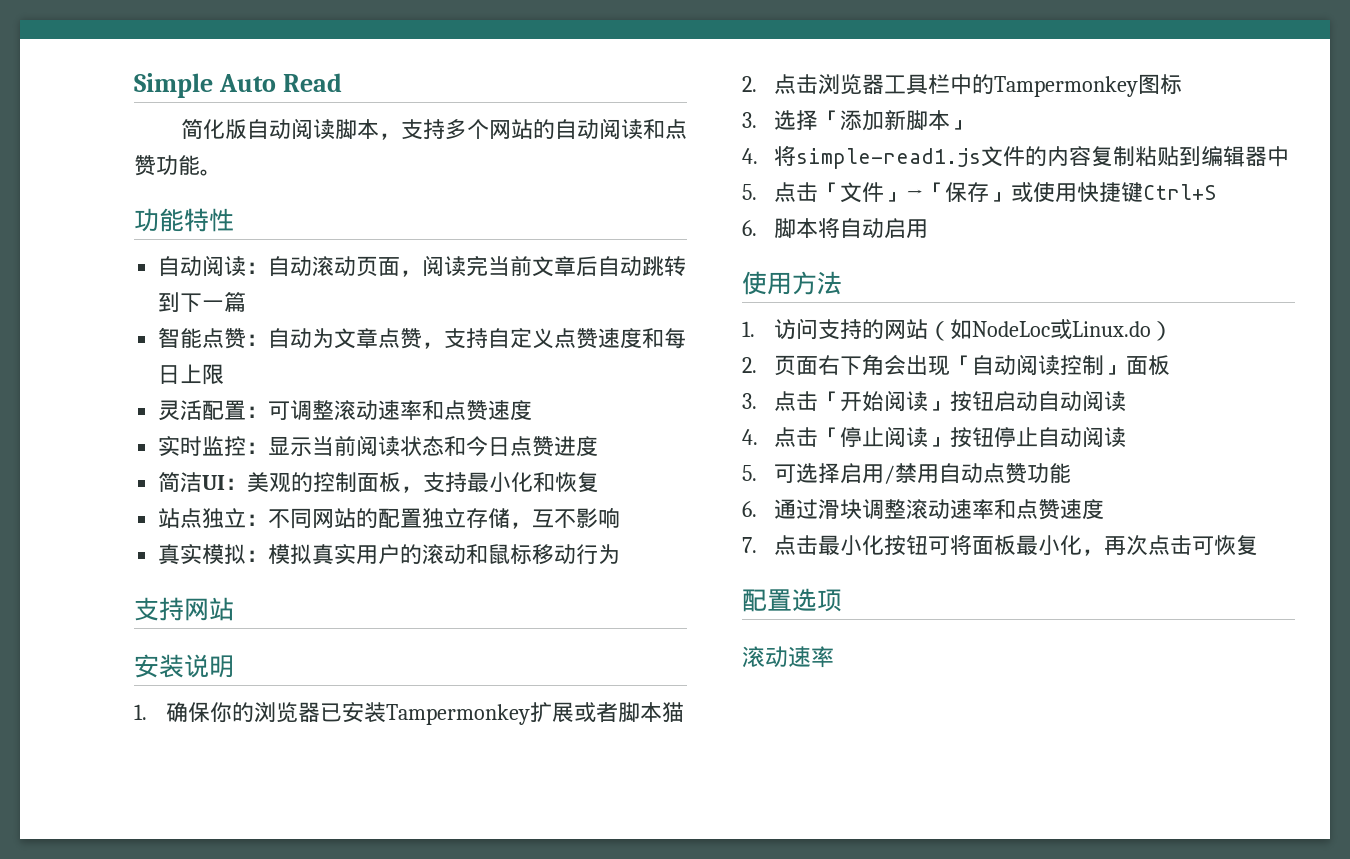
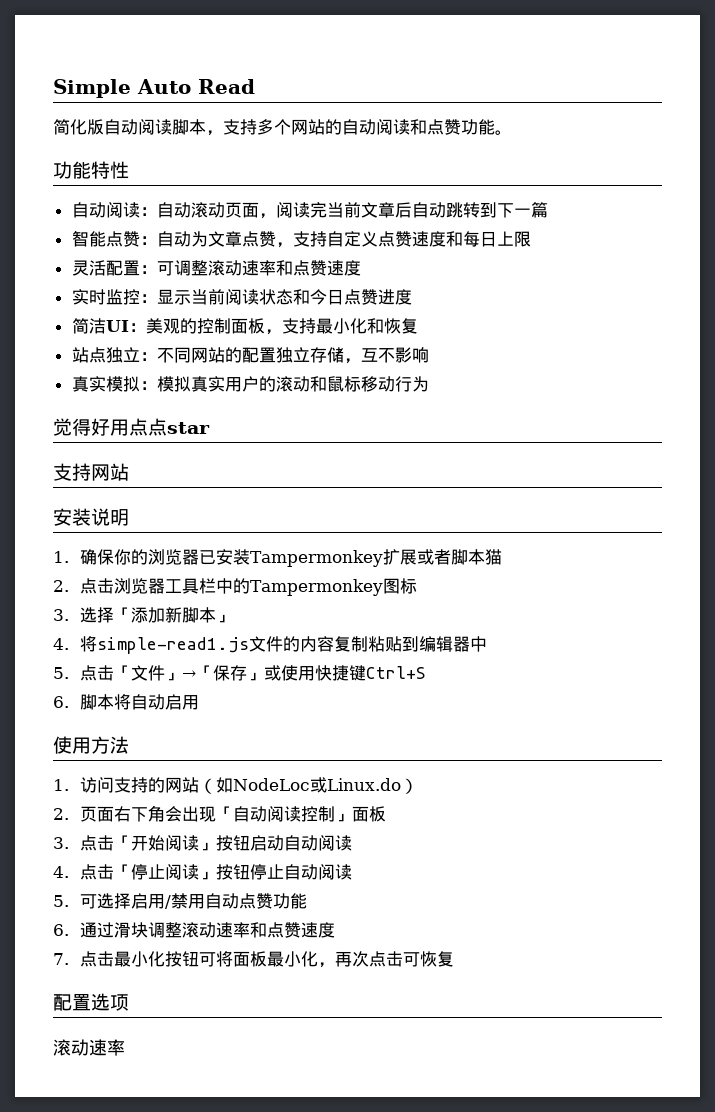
(621, 554) none -> [53,418,210,436] // 觉得好用点点star

